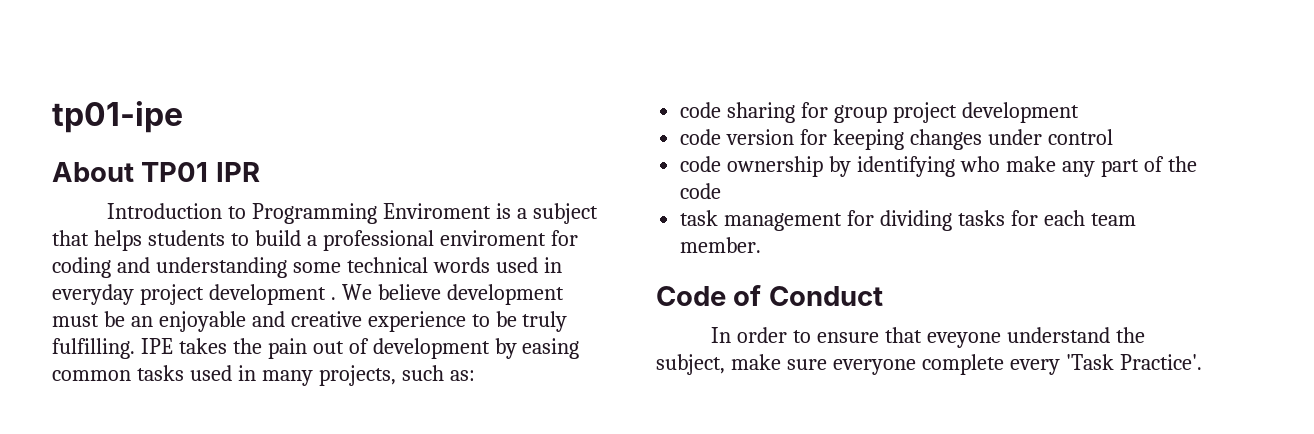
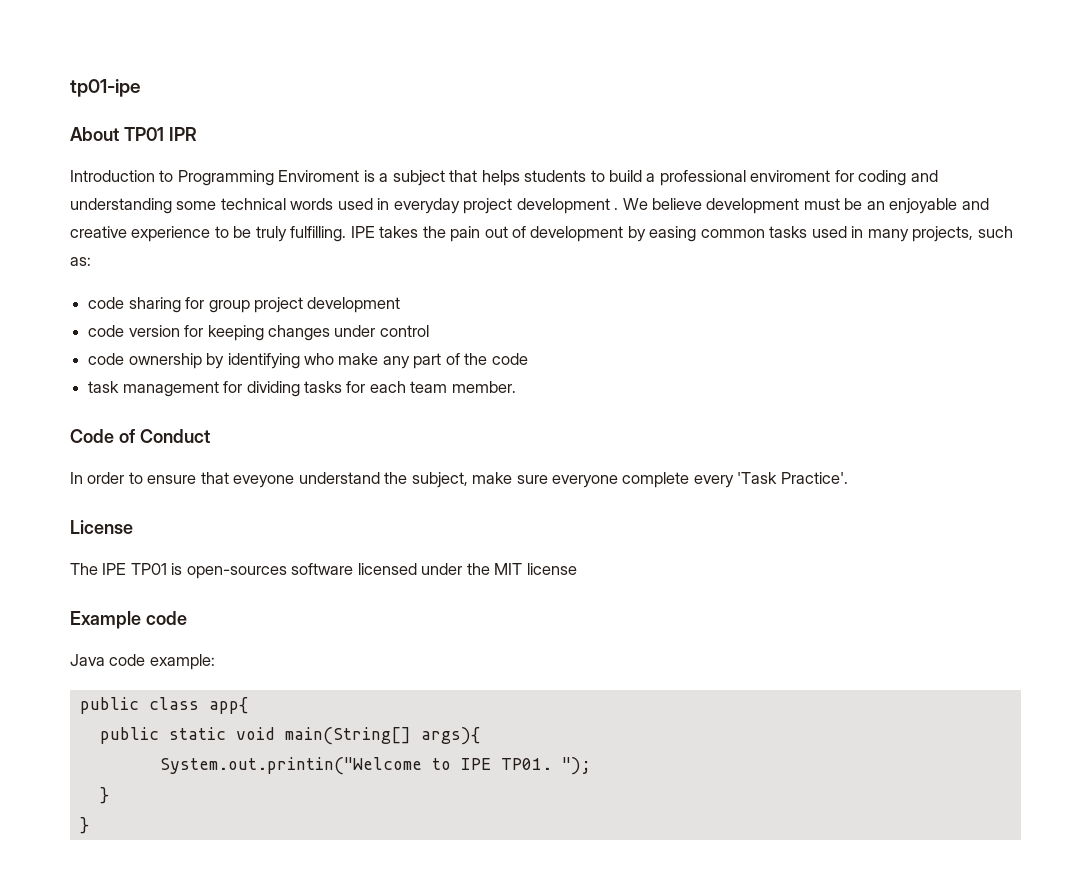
(1202, 362) none -> [70,520,133,534] [70,563,577,579] [70,611,187,629] [70,654,215,670] [79,697,248,714] [99,727,480,745] [159,757,591,775] [99,787,109,804] [79,817,89,834] // License // The IPE TP01 is open-sources software licensed under the MIT license // Example code // Java code example: // public class app{ // public static void main(String[] args){ // System.out.printin("Welcome to IPE TP01. "); // } // }

